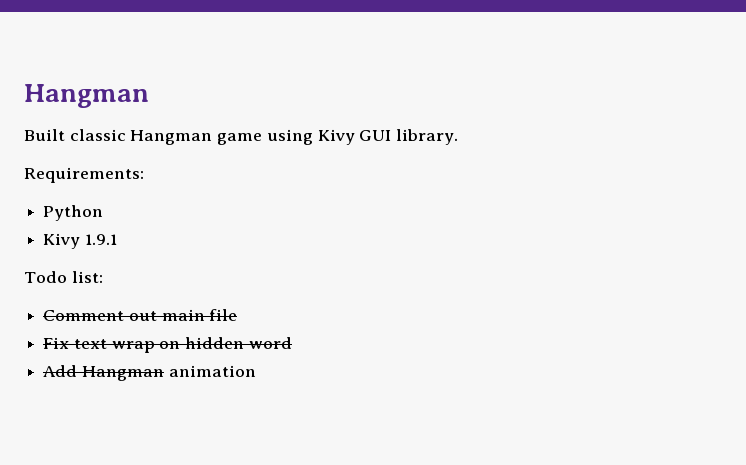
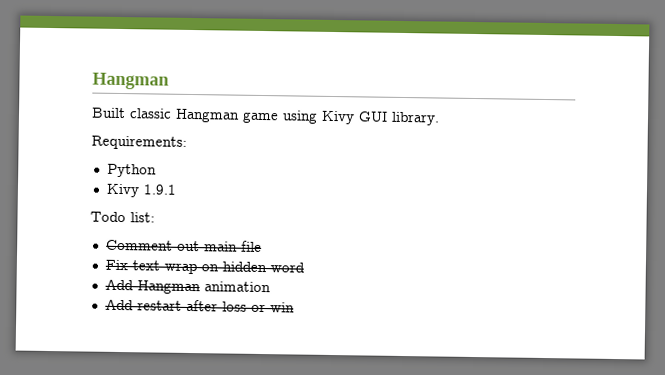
(256, 371) none -> [104,298,295,313] // Add restart after loss or win

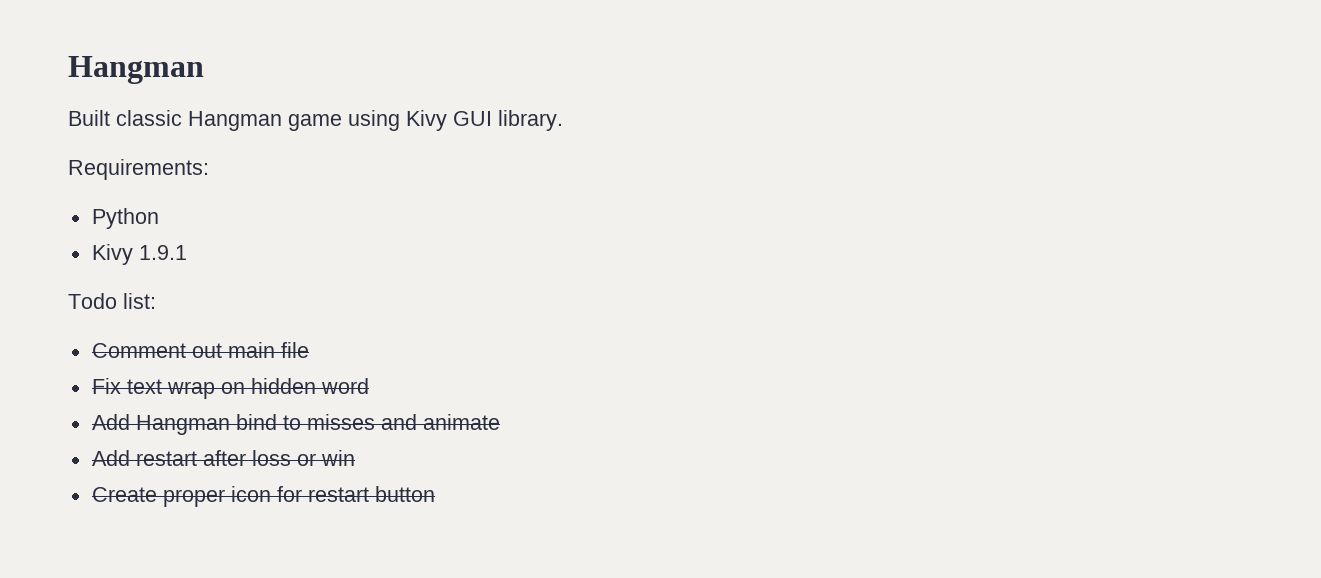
[203,281,271,293] animation -> [235,414,500,430] bind to misses and animate
(295, 307) none -> [91,486,435,507] // Create proper icon for restart button

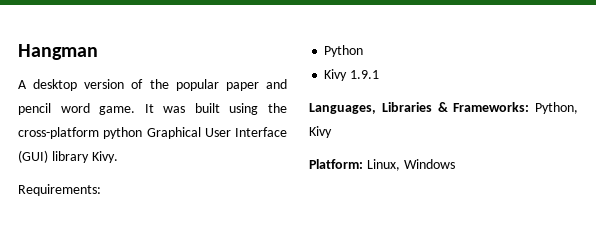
[68,110,563,131] [68,159,209,180] [91,208,159,229] [91,244,187,265] [68,293,156,309] [91,342,309,358] [91,378,369,399] [91,414,500,435] [91,450,355,466] [91,486,435,507] Built classic Hangman game using Kivy GUI library. // Requirements: // Python // Kivy 1.9.1 // Todo list: // Comment out main file // Fix text wrap on hidden word // Add Hangman bind to misses and animate // Add restart after loss or win // Create proper icon for restart button -> [18,79,287,91] [18,103,287,115] [18,127,287,139] [18,150,118,163] [18,184,101,196] [324,45,364,57] [324,69,380,81] [309,102,578,114] [309,126,332,138] [309,159,455,171] A desktop version of the popular paper and pencil word game. It was built using the cross-platform python Graphical User Interface (GUI) library Kivy. // Requirements: // Python // Kivy 1.9.1 // Languages, Libraries & Frameworks: Python, Kivy // Platform: Linux, Windows

